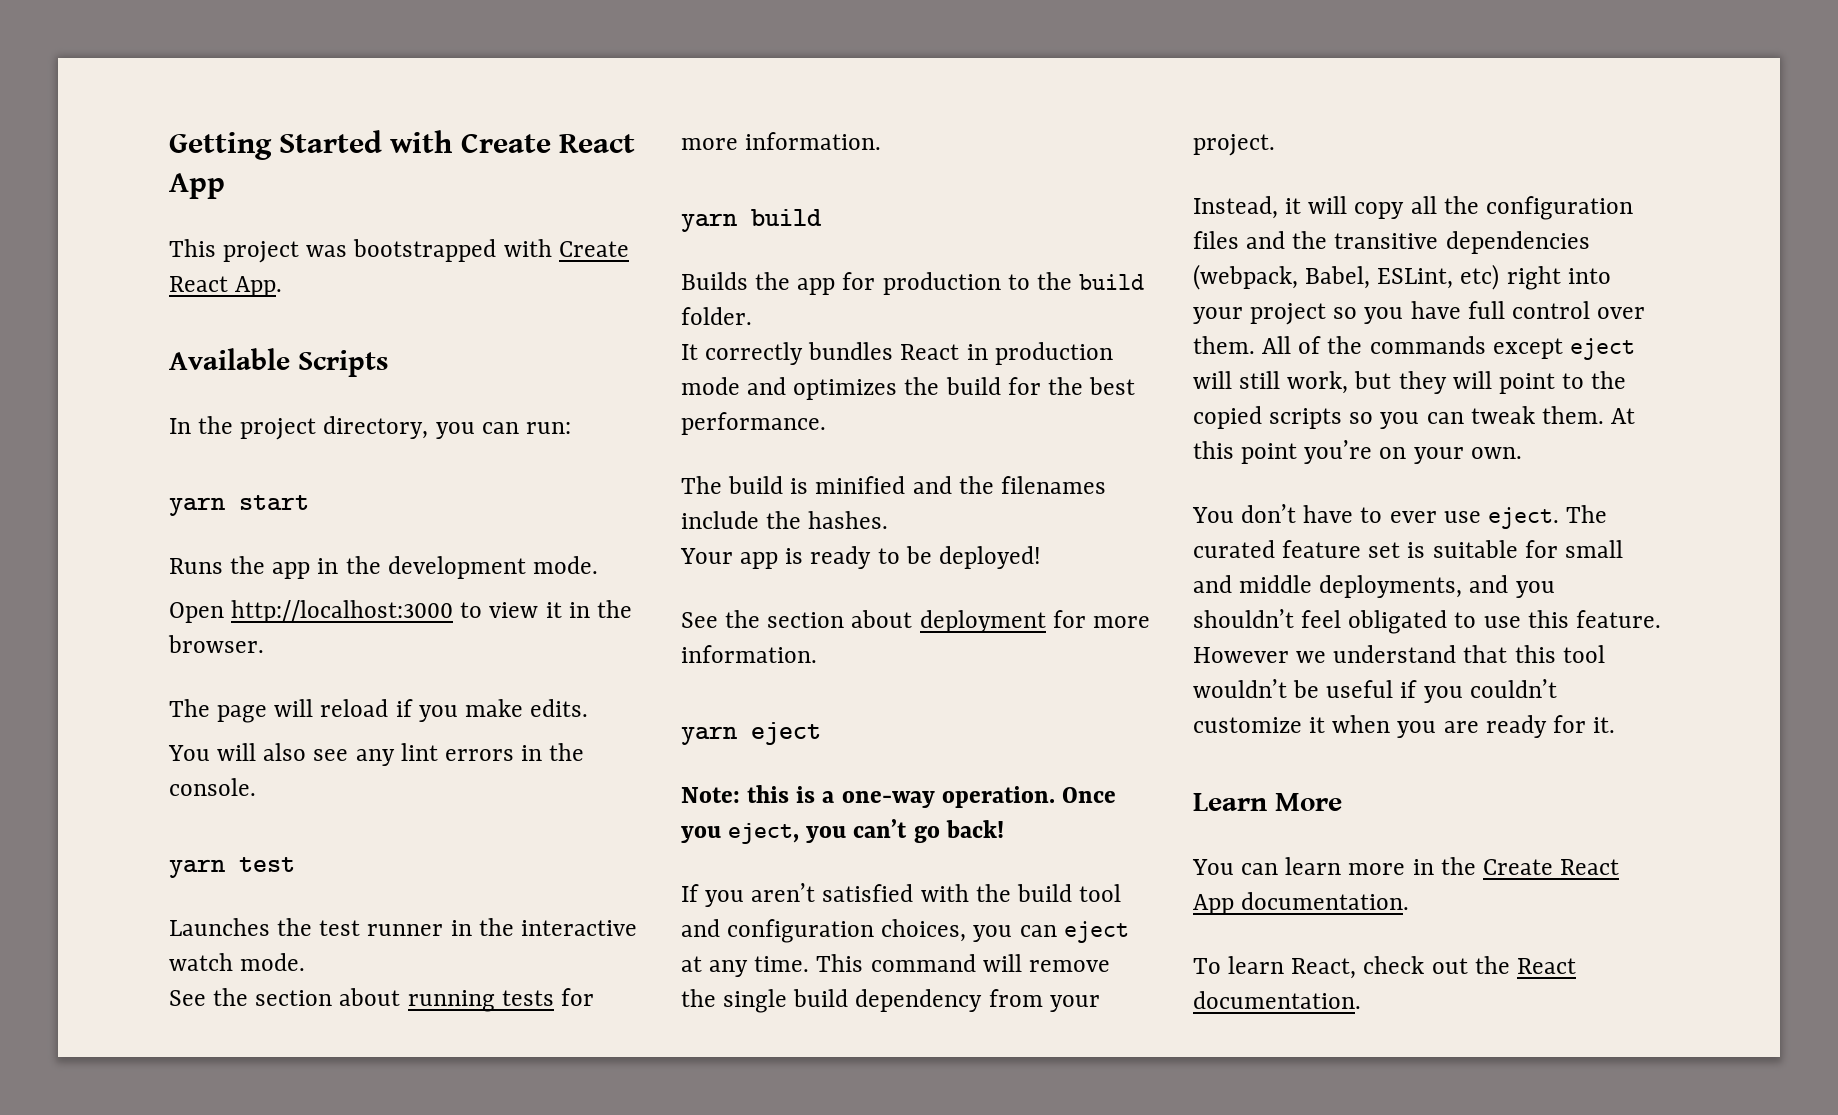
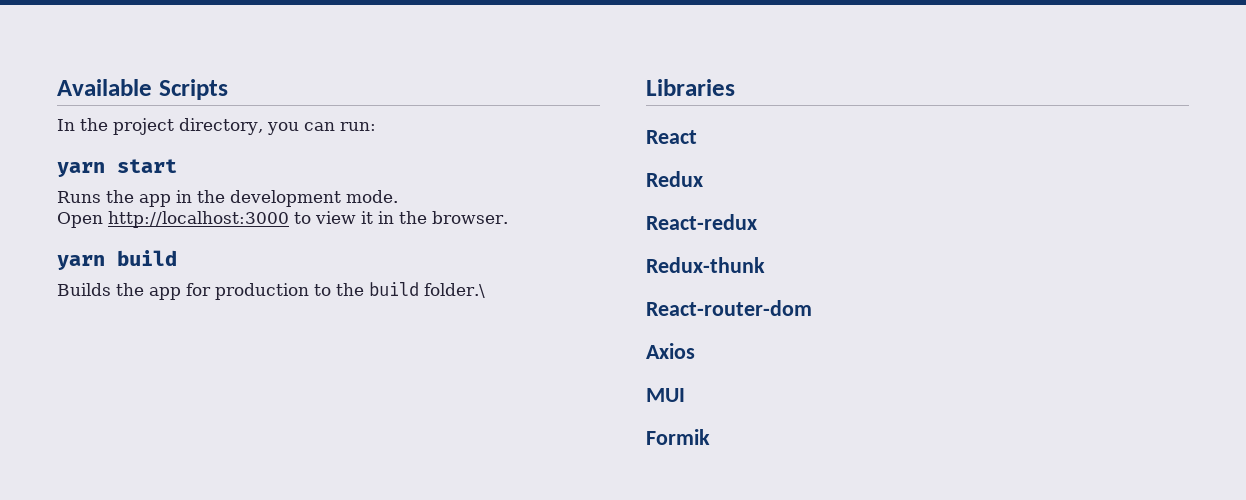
[169,130,635,160] [169,173,225,199] [169,239,629,263] [169,276,283,297] Getting Started with Create React App // This project was bootstrapped with Create React App. // -> (57, 87) none
[169,699,589,723] [168,743,585,766] [169,778,256,796] [169,857,295,878] [169,918,637,936] [169,953,306,971] [169,988,594,1012] [681,132,882,150] // The page will reload if you make edits. // You will also see any lint errors in the console. // yarn test // Launches the test runner in the interactive watch mode. // See the section about running tests for more information. -> (508, 217) none
[681,307,752,325] [681,342,1113,365] [681,377,1136,400] [681,412,826,435] [681,476,1106,494] [681,511,889,529] [680,546,1041,569] [681,610,1150,633] [681,645,817,663] [681,722,821,745] [681,785,1116,808] [681,819,1004,844] [681,883,1122,907] [681,919,1129,943] [681,954,1110,977] [681,989,1100,1013] [1193,134,1275,156] [1193,196,1633,220] [1193,231,1590,254] [1193,264,1611,290] [1193,301,1646,325] [1193,336,1635,360] [1193,371,1627,394] [1193,406,1636,429] [1193,440,1522,464] [1192,504,1608,529] [1193,540,1623,558] [1193,575,1555,598] [1193,609,1661,634] [1193,645,1605,663] [1193,679,1557,703] [1193,715,1616,738] [1193,793,1342,811] [1192,857,1620,875] [1193,892,1410,915] [1193,956,1576,979] [1193,991,1361,1009] folder. // It correctly bundles React in production mode and optimizes the build for the best performance. // The build is minified and the filenames include the hashes. // Your app is ready to be deployed! // See the section about deployment for more information. // yarn eject // Note: this is a one-way operation. Once you eject, you can’t go back! // If you aren’t satisfied with the build tool and configuration choices, you can eject at any time. This command will remove the single build dependency from your project. // Instead, it will copy all the configuration files and the transitive dependencies (webpack, Babel, ESLint, etc) right into your project so you have full control over them. All of the commands except eject will still work, but they will point to the copied scripts so you can tweak them. At this point you’re on your own. // You don’t have to ever use eject. The curated feature set is suitable for small and middle deployments, and you shouldn’t feel obligated to use this feature. However we understand that this tool wouldn’t be useful if you couldn’t customize it when you are ready for it. // Learn More // You can learn more in the Create React App documentation. // To learn React, check out the React documentation. -> [424,283,485,298] [646,79,735,96] [646,130,697,144] [646,171,703,187] [646,214,757,230] [646,257,765,273] [646,300,812,316] [646,343,695,359] [646,388,685,402] [646,429,710,445] folder.\ // Libraries // React // Redux // React-redux // Redux-thunk // React-router-dom // Axios // MUI // Formik

